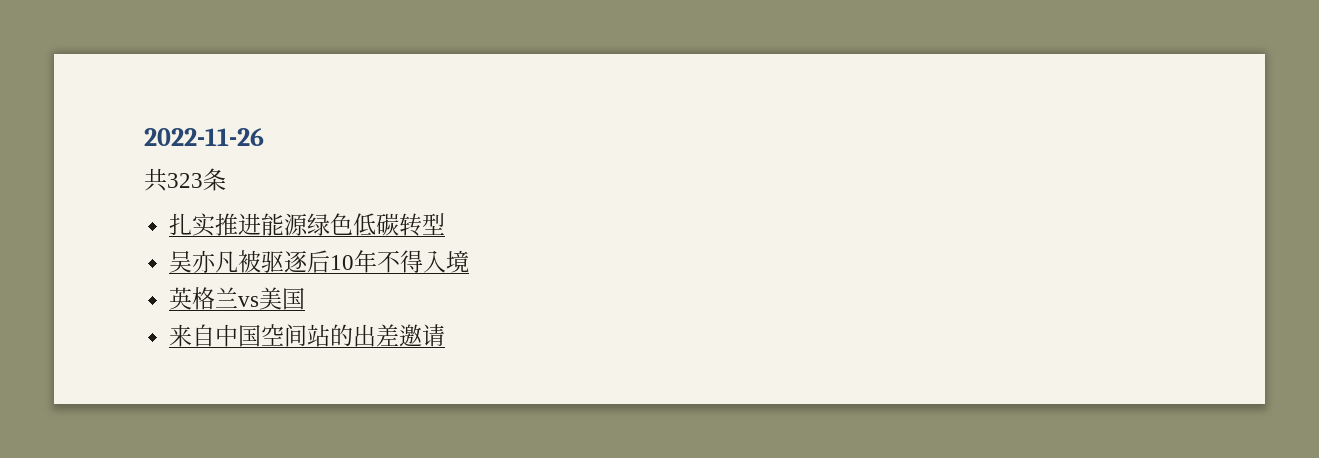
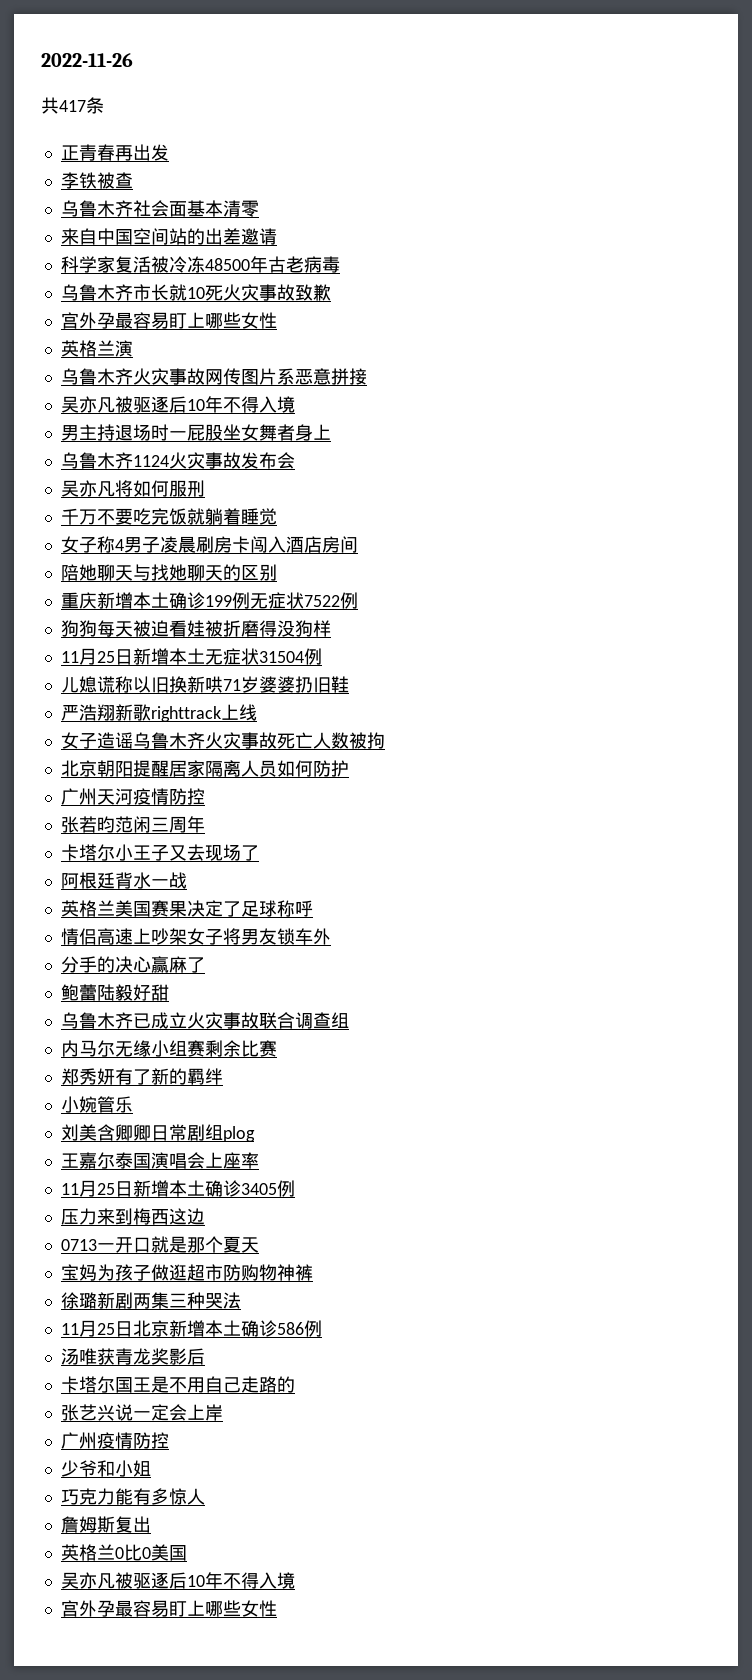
[167,173,203,188] 323 -> [59,100,86,112] 417
[169,213,446,237] [169,250,470,273] [169,287,306,310] [169,324,446,347] 扎实推进能源绿色低碳转型 // 吴亦凡被驱逐后10年不得入境 // 英格兰vs美国 // 来自中国空间站的出差邀请 -> [60,144,169,161] [60,172,133,189] [60,200,259,217] [60,228,277,245] [60,256,340,273] [60,284,331,301] [60,312,277,329] [60,340,133,357] [60,368,367,385] [60,396,295,413] [60,424,331,441] [60,452,295,469] [60,480,205,497] [60,508,277,525] [60,536,358,553] [60,564,277,581] [60,592,358,609] [60,620,331,637] [60,648,322,665] [60,676,349,693] [60,704,257,722] [60,732,385,749] [60,760,349,777] [60,788,205,805] [60,816,205,833] [60,844,259,861] [60,872,187,889] [60,900,313,917] [60,928,331,945] [60,956,205,973] [60,984,169,1001] [60,1012,349,1029] [60,1040,277,1057] [60,1068,223,1085] [60,1096,133,1113] [60,1124,255,1142] [60,1152,259,1169] [60,1180,295,1197] [60,1208,205,1225] [60,1236,259,1253] [60,1264,313,1281] [60,1292,241,1309] [60,1320,322,1337] [60,1348,205,1365] [60,1376,295,1393] [60,1404,223,1421] [60,1432,169,1449] [60,1460,151,1477] [60,1488,205,1505] [60,1516,151,1533] [60,1544,187,1561] [60,1572,295,1589] [60,1600,277,1617] 正青春再出发 // 李铁被查 // 乌鲁木齐社会面基本清零 // 来自中国空间站的出差邀请 // 科学家复活被冷冻48500年古老病毒 // 乌鲁木齐市长就10死火灾事故致歉 // 宫外孕最容易盯上哪些女性 // 英格兰演 // 乌鲁木齐火灾事故网传图片系恶意拼接 // 吴亦凡被驱逐后10年不得入境 // 男主持退场时一屁股坐女舞者身上 // 乌鲁木齐1124火灾事故发布会 // 吴亦凡将如何服刑 // 千万不要吃完饭就躺着睡觉 // 女子称4男子凌晨刷房卡闯入酒店房间 // 陪她聊天与找她聊天的区别 // 重庆新增本土确诊199例无症状7522例 // 狗狗每天被迫看娃被折磨得没狗样 // 11月25日新增本土无症状31504例 // 儿媳谎称以旧换新哄71岁婆婆扔旧鞋 // 严浩翔新歌righttrack上线 // 女子造谣乌鲁木齐火灾事故死亡人数被拘 // 北京朝阳提醒居家隔离人员如何防护 // 广州天河疫情防控 // 张若昀范闲三周年 // 卡塔尔小王子又去现场了 // 阿根廷背水一战 // 英格兰美国赛果决定了足球称呼 // 情侣高速上吵架女子将男友锁车外 // 分手的决心赢麻了 // 鲍蕾陆毅好甜 // 乌鲁木齐已成立火灾事故联合调查组 // 内马尔无缘小组赛剩余比赛 // 郑秀妍有了新的羁绊 // 小婉管乐 // 刘美含卿卿日常剧组plog // 王嘉尔泰国演唱会上座率 // 11月25日新增本土确诊3405例 // 压力来到梅西这边 // 0713一开口就是那个夏天 // 宝妈为孩子做逛超市防购物神裤 // 徐璐新剧两集三种哭法 // 11月25日北京新增本土确诊586例 // 汤唯获青龙奖影后 // 卡塔尔国王是不用自己走路的 // 张艺兴说一定会上岸 // 广州疫情防控 // 少爷和小姐 // 巧克力能有多惊人 // 詹姆斯复出 // 英格兰0比0美国 // 吴亦凡被驱逐后10年不得入境 // 宫外孕最容易盯上哪些女性

